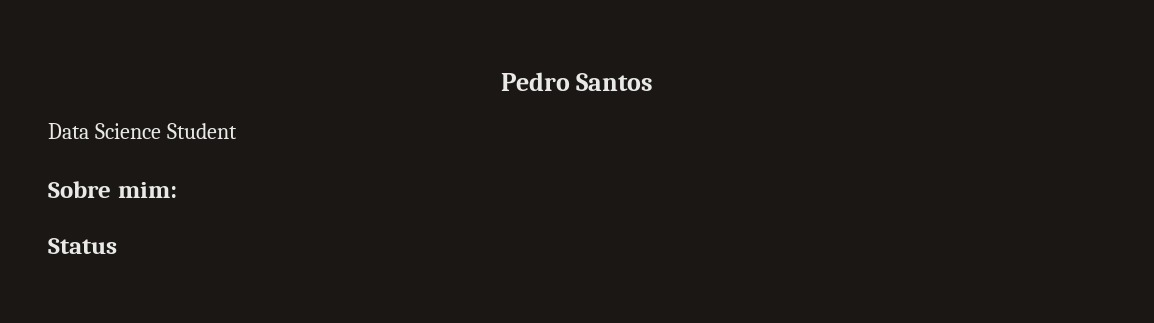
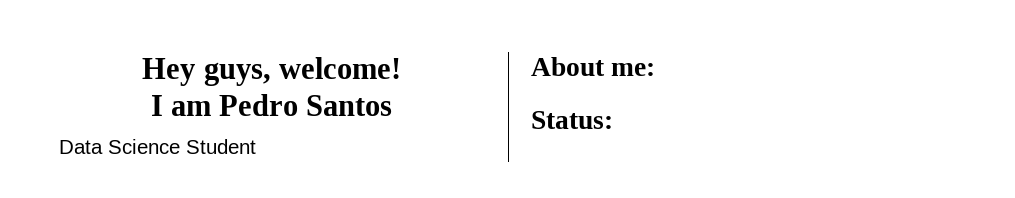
(500, 81) none -> [142,57,401,86] [150,95,211,116] Hey guys, welcome! // I am
[48,181,177,198] [48,238,117,254] Sobre mim: // Status -> [531,57,656,76] [531,111,613,129] About me: // Status:

